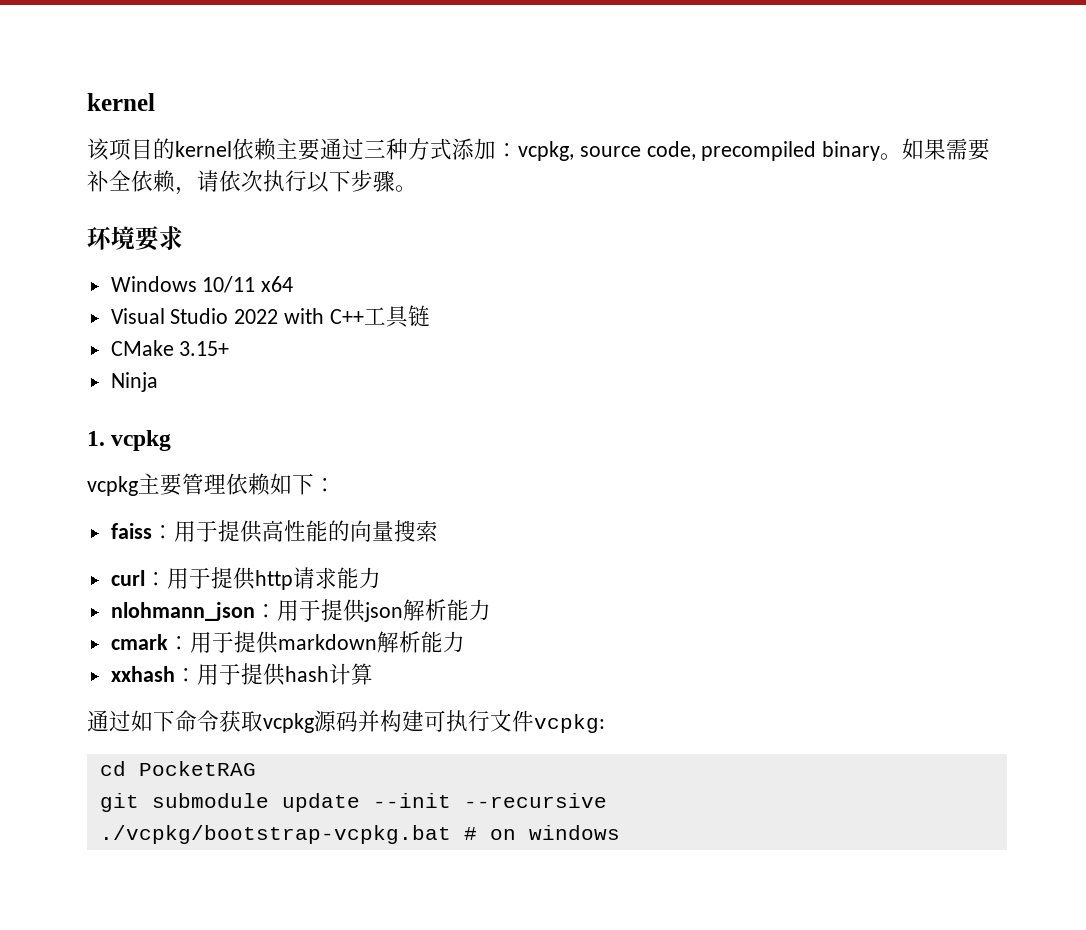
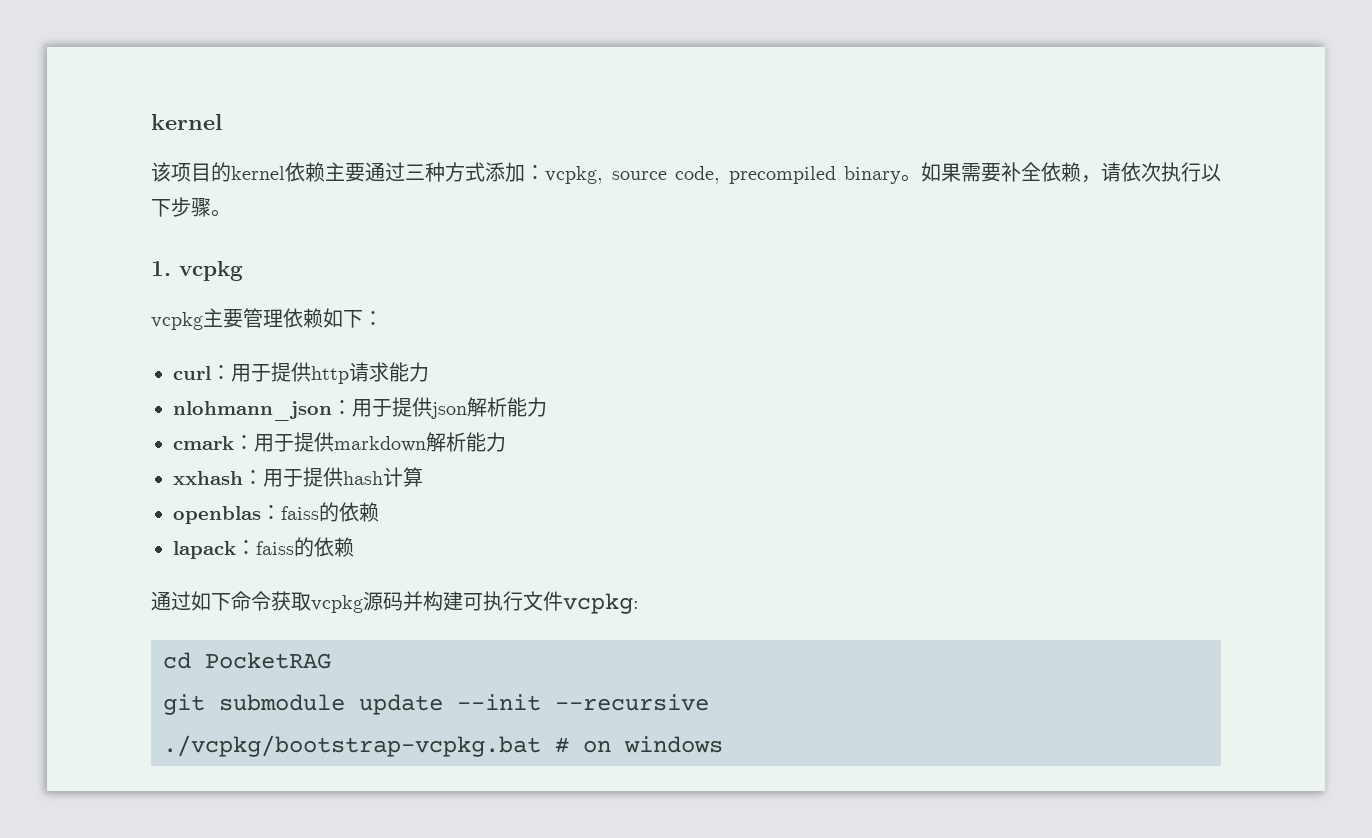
[87,226,183,251] [110,276,294,293] [110,305,430,328] [110,340,230,356] [110,372,158,392] // 环境要求 // Windows 10/11 x64 // Visual Studio 2022 with C++工具链 // CMake 3.15+ // Ninja -> (231, 213) none
[110,520,438,543] // faiss：用于提供高性能的向量搜索 -> (383, 318) none
(373, 674) none -> [173,502,379,524] [173,537,354,559] // openblas：faiss的依赖 // lapack：faiss的依赖

